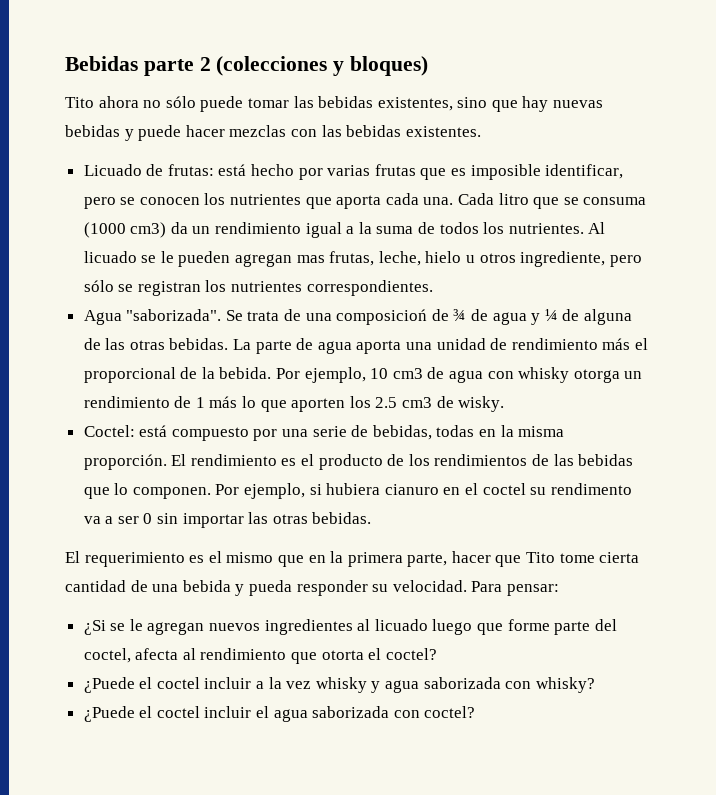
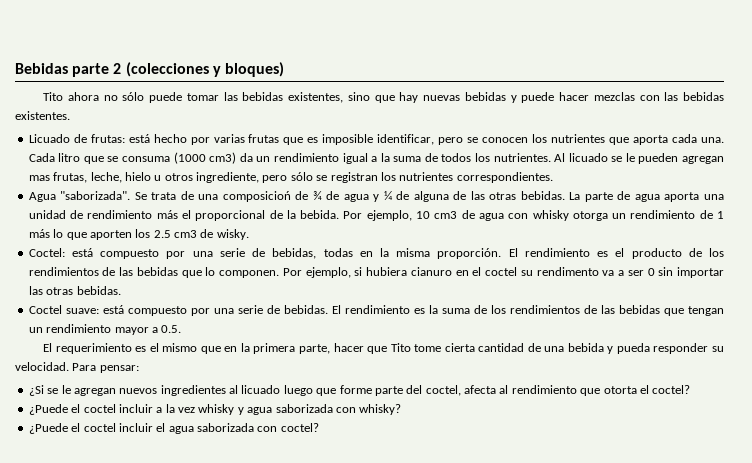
(372, 518) none -> [28,305,725,316] [28,324,182,335] // Coctel suave: está compuesto por una serie de bebidas. El rendimiento es la suma de los rendimientos de las bebidas que tengan un rendimiento mayor a 0.5.

